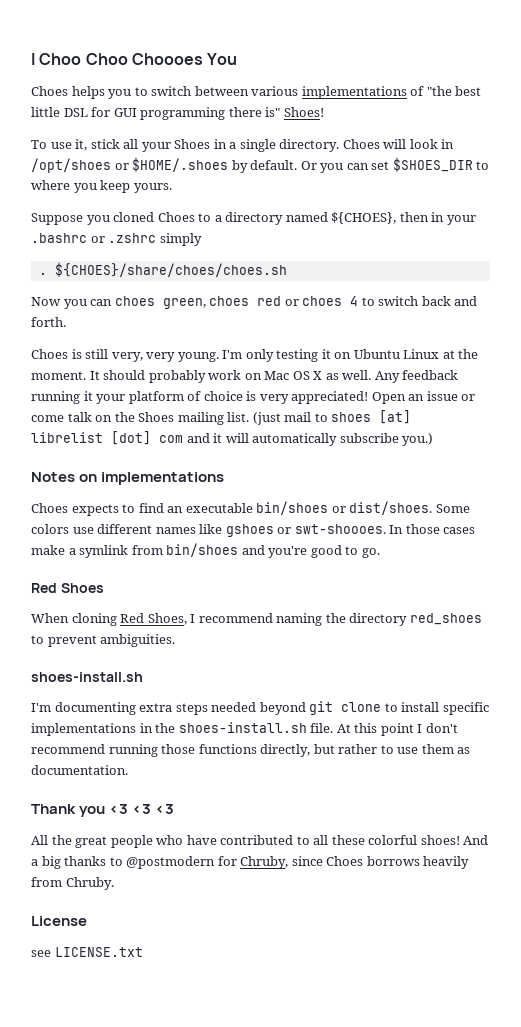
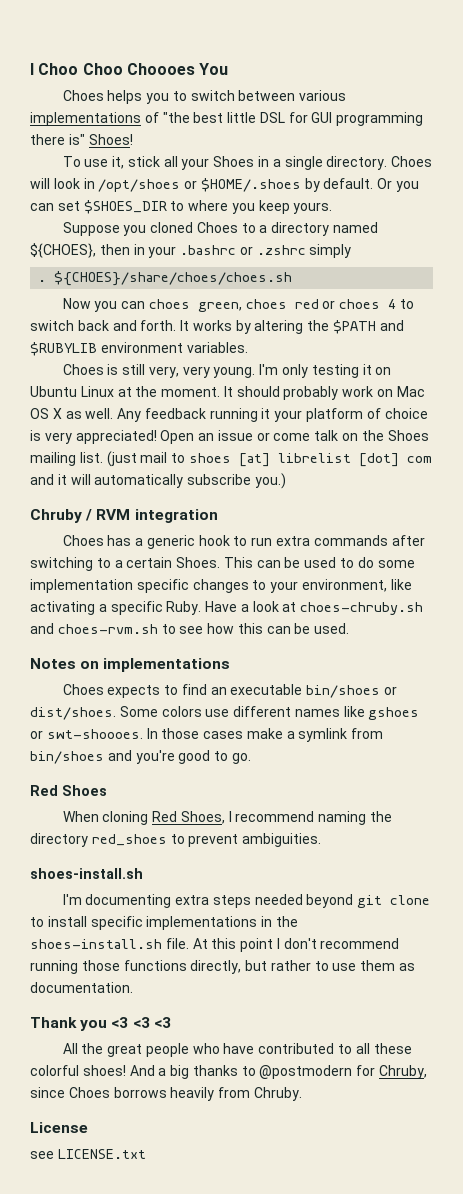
(66, 322) none -> [180,320,404,334] [30,342,248,356] It works by altering the $PATH and $RUBYLIB environment variables.
(434, 439) none -> [30,509,218,523] [62,535,425,549] [30,557,415,571] [30,579,412,593] [30,601,424,615] [30,623,350,634] // Chruby / RVM integration // Choes has a generic hook to run extra commands after switching to a certain Shoes. This can be used to do some implementation specific changes to your environment, like activating a specific Ruby. Have a look at choes-chruby.sh and choes-rvm.sh to see how this can be used.

